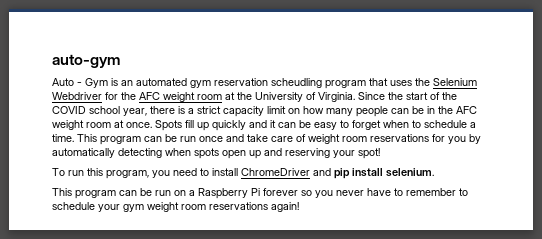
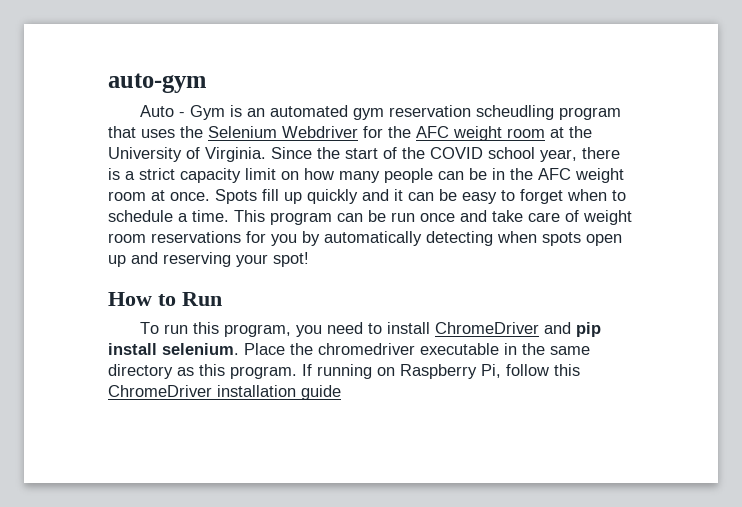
(380, 153) none -> [108,292,222,306] // How to Run
[52,188,468,199] [52,202,299,212] // This program can be run on a Raspberry Pi forever so you never have to remember to schedule your gym weight room reservations again! -> [244,343,590,355] [108,364,580,379] [108,385,341,400] Place the chromedriver executable in the same directory as this program. If running on Raspberry Pi, follow this ChromeDriver installation guide

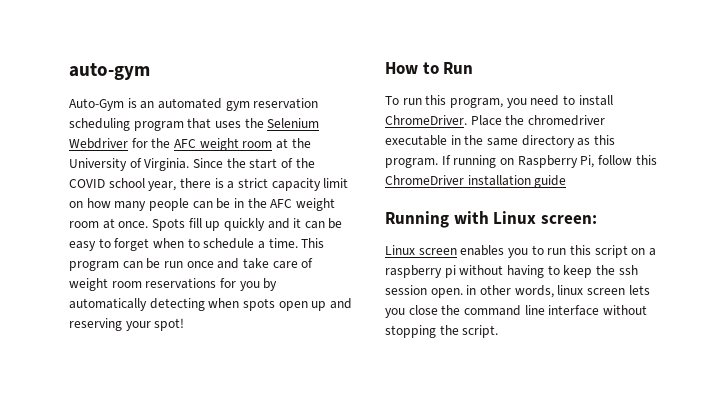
[139,105,225,120] Auto - Gym -> [69,98,124,111] Auto-Gym
[475,105,554,120] scheudling -> [69,118,130,131] scheduling
[434,322,601,337] [108,343,239,355] ChromeDriver and pip install selenium. -> [385,115,467,125] ChromeDriver.
(341, 392) none -> [385,211,597,228] [385,245,656,258] [385,265,638,278] [385,285,650,298] [385,305,647,318] [385,325,499,338] // Running with Linux screen: // Linux screen enables you to run this script on a raspberry pi without having to keep the ssh session open. in other words, linux screen lets you close the command line interface without stopping the script.

